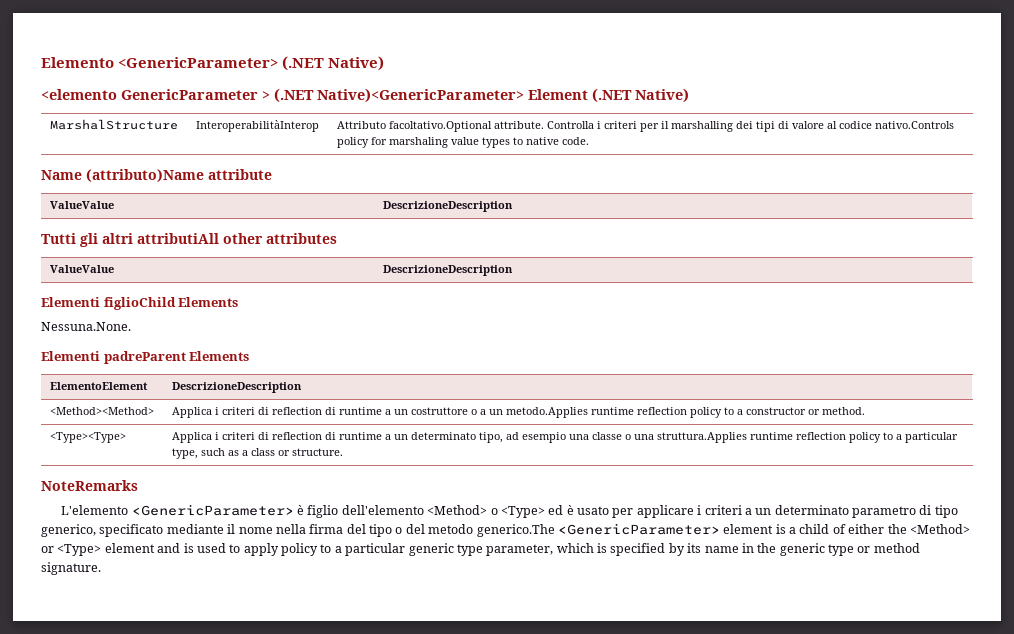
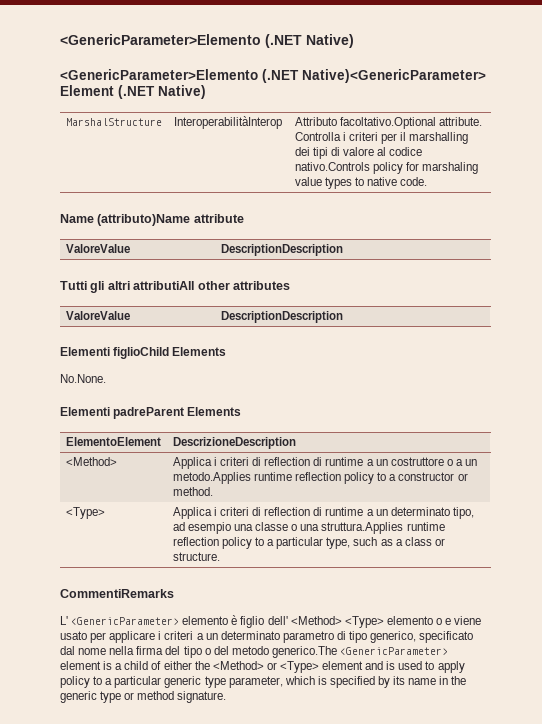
[41,56,385,71] [41,89,270,100] Elemento <GenericParameter> (.NET Native) // <elemento GenericParameter > -> [60,34,354,48] [60,69,258,80] <GenericParameter>Elemento (.NET Native) // <GenericParameter>Elemento
[49,201,114,209] [382,201,513,212] ValueValue | DescrizioneDescription -> [65,244,130,253] [220,244,343,256] ValoreValue | DescriptionDescription
[49,265,114,273] [382,265,513,276] ValueValue | DescrizioneDescription -> [65,311,130,320] [220,311,343,323] ValoreValue | DescriptionDescription
[41,322,131,331] Nessuna.None. -> [60,374,106,383] No.None.
[49,407,154,415] <Method><Method> -> [65,457,117,466] <Method>
[49,432,126,443] <Type><Type> -> [65,507,105,519] <Type>
[41,480,138,491] [61,504,574,518] NoteRemarks // L'elemento <GenericParameter> è figlio dell'elemento <Method> o <Type> ed è -> [60,589,174,598] [60,615,482,628] CommentiRemarks // L' <GenericParameter> elemento è figlio dell' <Method> <Type> elemento o e viene
[166,524,236,534] mediante il -> [60,646,75,655] dal

